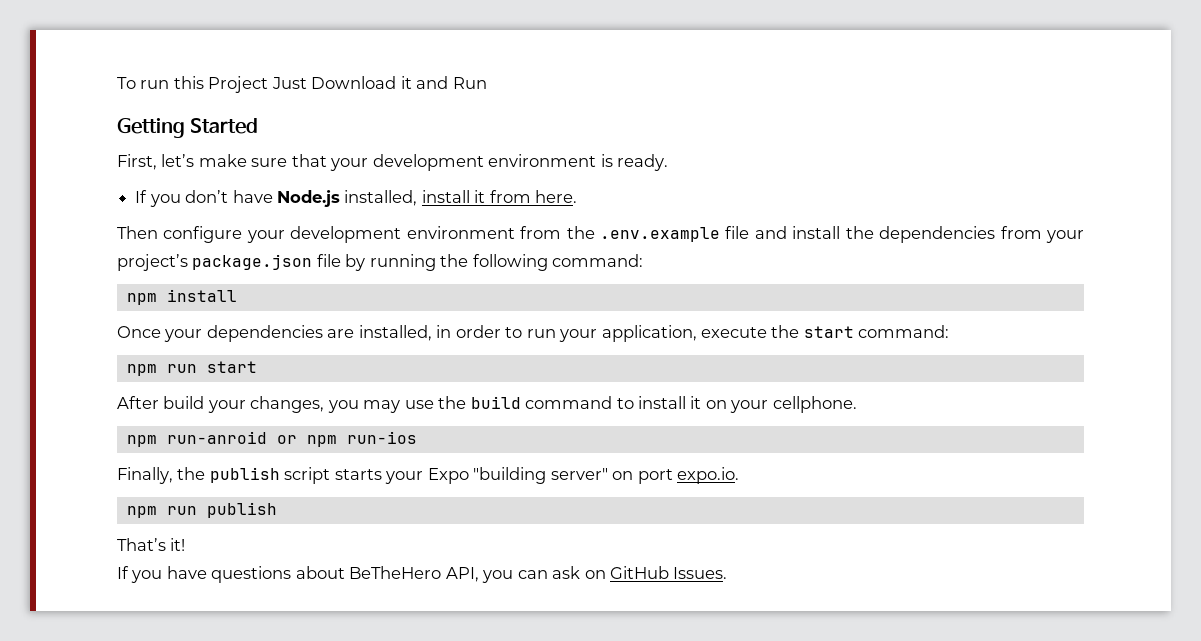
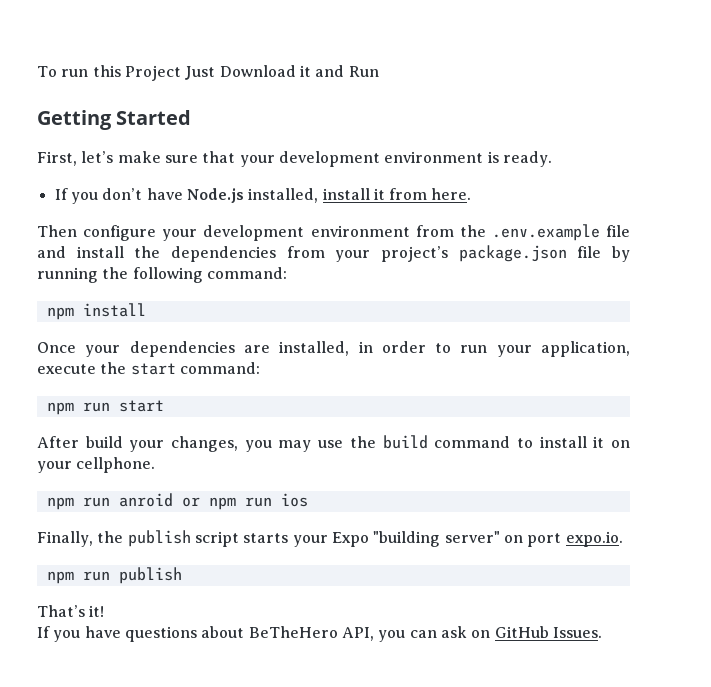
[166,431,417,447] run-anroid or npm run-ios -> [82,493,308,510] run anroid or npm run ios

